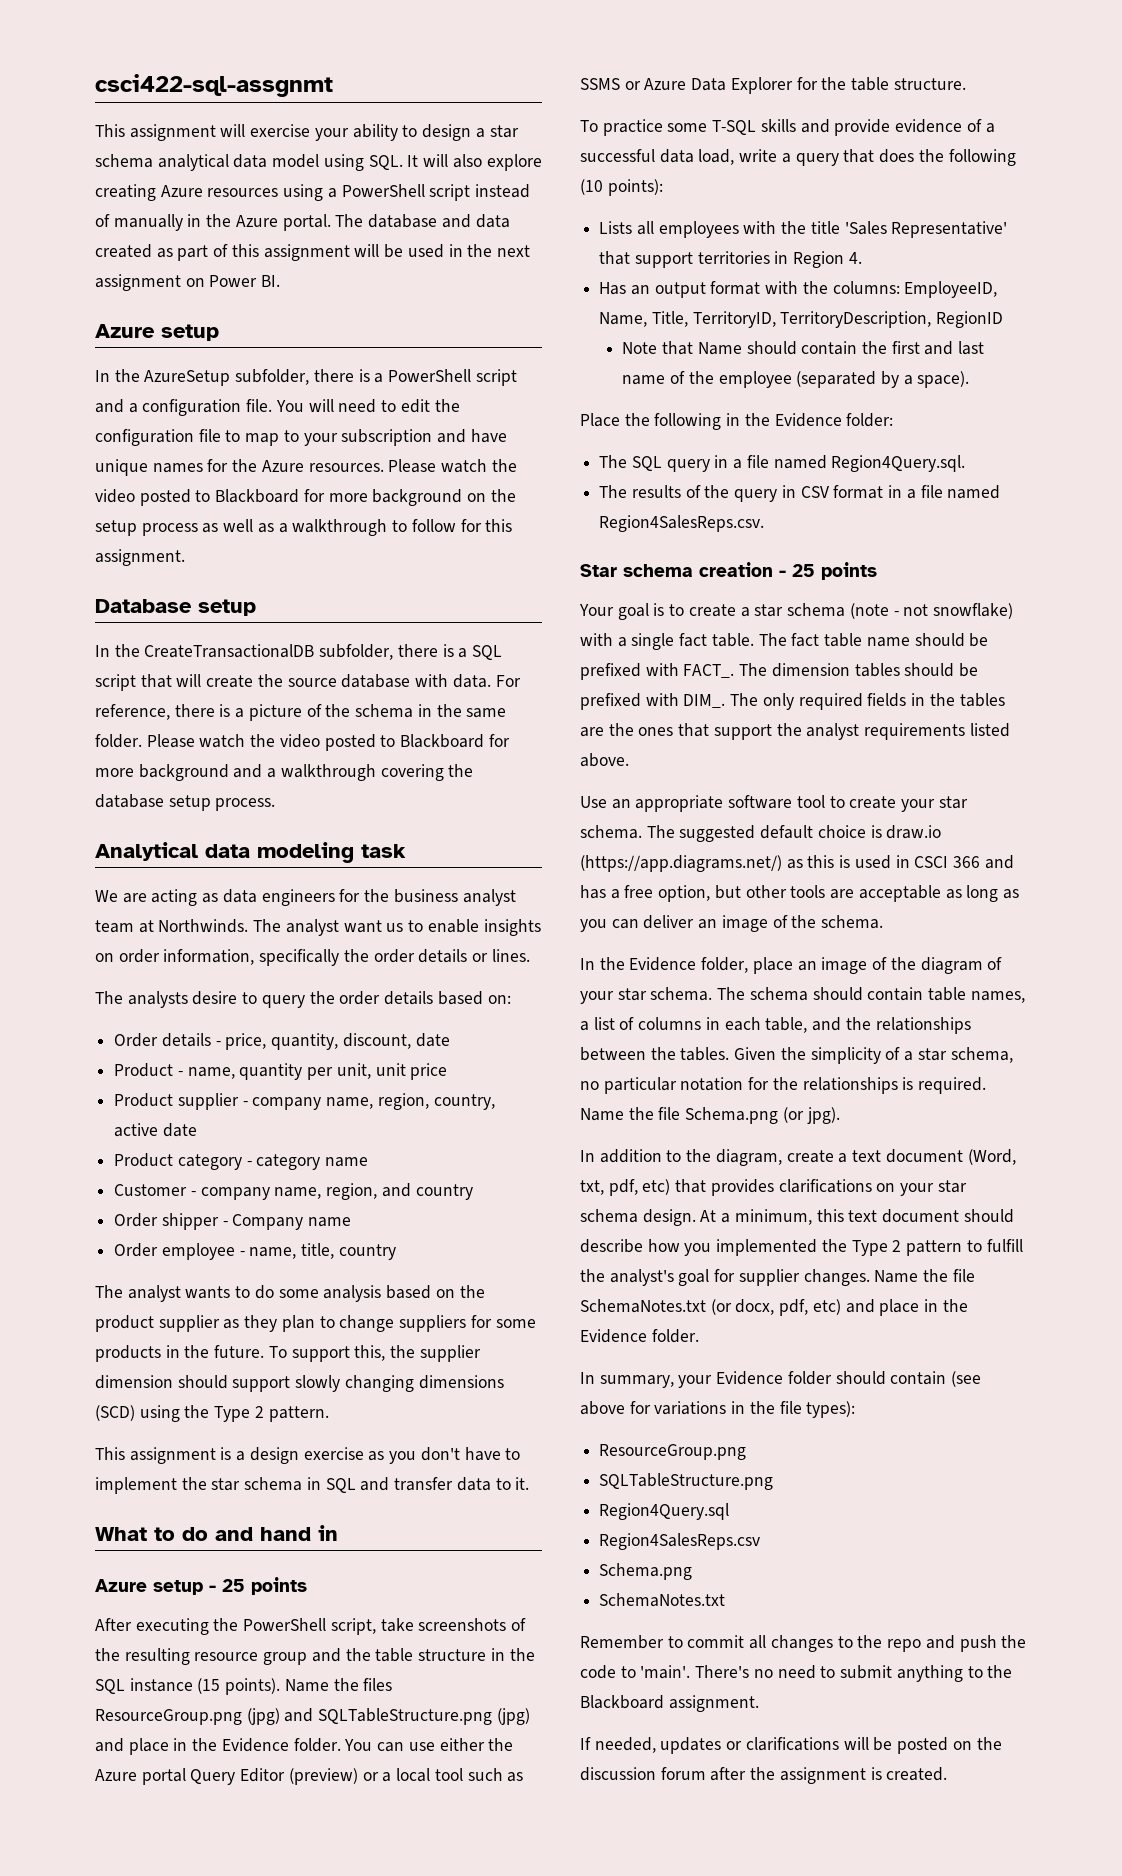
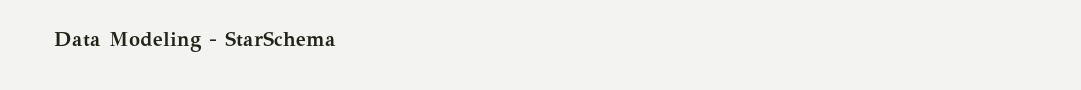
[95,74,333,97] [95,124,519,141] [95,154,542,171] [95,184,531,201] [95,214,510,231] [95,244,530,261] [95,274,281,291] [95,324,219,341] [95,369,517,386] [95,399,460,416] [95,429,507,446] [95,459,517,476] [95,489,516,506] [95,519,513,536] [95,549,185,566] [95,599,256,616] [95,644,503,660] [95,674,521,691] [95,704,507,721] [95,734,510,751] [95,764,474,781] [95,794,276,811] [95,842,406,863] [95,889,516,906] [95,919,541,936] [95,949,530,966] [95,991,511,1008] [114,1033,450,1050] [114,1063,448,1080] [114,1093,495,1110] [114,1123,197,1137] [114,1153,369,1170] [114,1183,473,1200] [114,1213,352,1230] [114,1243,396,1260] [95,1285,485,1302] [95,1315,536,1332] [95,1345,481,1362] [95,1375,504,1392] [95,1405,329,1422] [95,1447,521,1464] [95,1477,530,1494] [95,1525,338,1541] [95,1577,307,1595] [95,1618,527,1635] [95,1648,535,1665] [95,1678,393,1695] [95,1708,530,1725] [95,1738,514,1755] [95,1768,524,1785] [580,77,966,94] [580,119,995,136] [580,149,1016,166] [580,179,663,196] [599,221,1008,238] [599,251,862,268] [599,281,998,298] [599,311,1004,328] [622,341,985,355] [622,371,970,388] [580,413,894,430] [599,455,966,472] [599,485,1001,502] [599,515,765,532] [580,562,877,580] [579,603,1013,620] [580,633,989,650] [580,663,979,680] [580,693,1005,710] [580,723,1010,740] [580,753,629,767] [580,795,968,812] [580,825,942,842] [580,855,1014,872] [580,885,1019,902] [580,915,884,932] [580,957,1003,974] [580,987,1025,1004] [580,1017,971,1034] [580,1047,1013,1064] [580,1077,987,1094] [580,1107,840,1124] [580,1149,1016,1166] [580,1179,967,1196] [580,1209,1014,1226] [580,1239,1023,1256] [580,1269,975,1286] [580,1299,968,1316] [580,1329,699,1343] [580,1371,982,1388] [580,1401,856,1418] [599,1444,747,1460] [599,1473,774,1490] [599,1503,730,1520] [599,1533,761,1550] [599,1563,693,1580] [599,1593,726,1607] [580,1635,1027,1652] [580,1665,1013,1682] [580,1695,759,1712] [580,1737,1002,1754] [580,1767,948,1784] csci422-sql-assgnmt // This assignment will exercise your ability to design a star schema analytical data model using SQL. It will also explore creating Azure resources using a PowerShell script instead of manually in the Azure portal. The database and data created as part of this assignment will be used in the next assignment on Power BI. // Azure setup // In the AzureSetup subfolder, there is a PowerShell script and a configuration file. You will need to edit the configuration file to map to your subscription and have unique names for the Azure resources. Please watch the video posted to Blackboard for more background on the setup process as well as a walkthrough to follow for this assignment. // Database setup // In the CreateTransactionalDB subfolder, there is a SQL script that will create the source database with data. For reference, there is a picture of the schema in the same folder. Please watch the video posted to Blackboard for more background and a walkthrough covering the database setup process. // Analytical data modeling task // We are acting as data engineers for the business analyst team at Northwinds. The analyst want us to enable insights on order information, specifically the order details or lines. // The analysts desire to query the order details based on: // Order details - price, quantity, discount, date // Product - name, quantity per unit, unit price // Product supplier - company name, region, country, active date // Product category - category name // Customer - company name, region, and country // Order shipper - Company name // Order employee - name, title, country // The analyst wants to do some analysis based on the product supplier as they plan to change suppliers for some products in the future. To support this, the supplier dimension should support slowly changing dimensions (SCD) using the Type 2 pattern. // This assignment is a design exercise as you don't have to implement the star schema in SQL and transfer data to it. // What to do and hand in // Azure setup - 25 points // After executing the PowerShell script, take screenshots of the resulting resource group and the table structure in the SQL instance (15 points). Name the files ResourceGroup.png (jpg) and SQLTableStructure.png (jpg) and place in the Evidence folder. You can use either the Azure portal Query Editor (preview) or a local tool such as SSMS or Azure Data Explorer for the table structure. // To practice some T-SQL skills and provide evidence of a successful data load, write a query that does the following (10 points): // Lists all employees with the title 'Sales Representative' that support territories in Region 4. // Has an output format with the columns: EmployeeID, Name, Title, TerritoryID, TerritoryDescription, RegionID // Note that Name should contain the first and last name of the employee (separated by a space). // Place the following in the Evidence folder: // The SQL query in a file named Region4Query.sql. // The results of the query in CSV format in a file named Region4SalesReps.csv. // Star schema creation - 25 points // Your goal is to create a star schema (note - not snowflake) with a single fact table. The fact table name should be prefixed with FACT_. The dimension tables should be prefixed with DIM_. The only required fields in the tables are the ones that support the analyst requirements listed above. // Use an appropriate software tool to create your star schema. The suggested default choice is draw.io (https://app.diagrams.net/) as this is used in CSCI 366 and has a free option, but other tools are acceptable as long as you can deliver an image of the schema. // In the Evidence folder, place an image of the diagram of your star schema. The schema should contain table names, a list of columns in each table, and the relationships between the tables. Given the simplicity of a star schema, no particular notation for the relationships is required. Name the file Schema.png (or jpg). // In addition to the diagram, create a text document (Word, txt, pdf, etc) that provides clarifications on your star schema design. At a minimum, this text document should describe how you implemented the Type 2 pattern to fulfill the analyst's goal for supplier changes. Name the file SchemaNotes.txt (or docx, pdf, etc) and place in the Evidence folder. // In summary, your Evidence folder should contain (see above for variations in the file types): // ResourceGroup.png // SQLTableStructure.png // Region4Query.sql // Region4SalesReps.csv // Schema.png // SchemaNotes.txt // Remember to commit all changes to the repo and push the code to 'main'. There's no need to submit anything to the Blackboard assignment. // If needed, updates or clarifications will be posted on the discussion forum after the assignment is created. -> [54,31,336,52] Data Modeling - StarSchema

